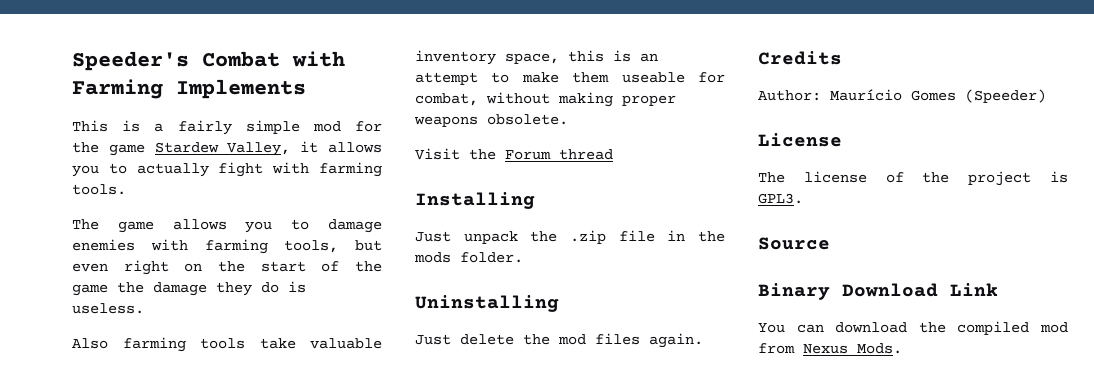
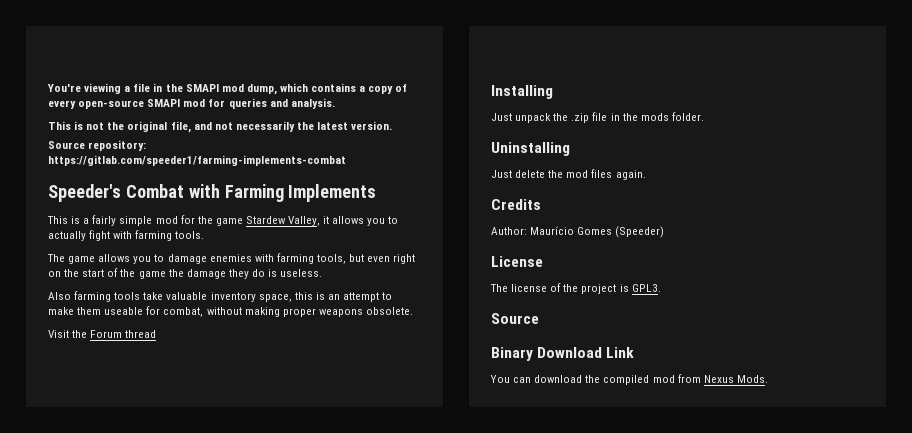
(72, 61) none -> [47,83,408,95] [48,98,335,109] [48,121,393,133] [48,140,147,151] [48,155,346,166] You're viewing a file in the SMAPI mod dump, which contains a copy of every open-source SMAPI mod for queries and analysis. // This is not the original file, and not necessarily the latest version. // Source repository: https://gitlab.com/speeder1/farming-implements-combat //

